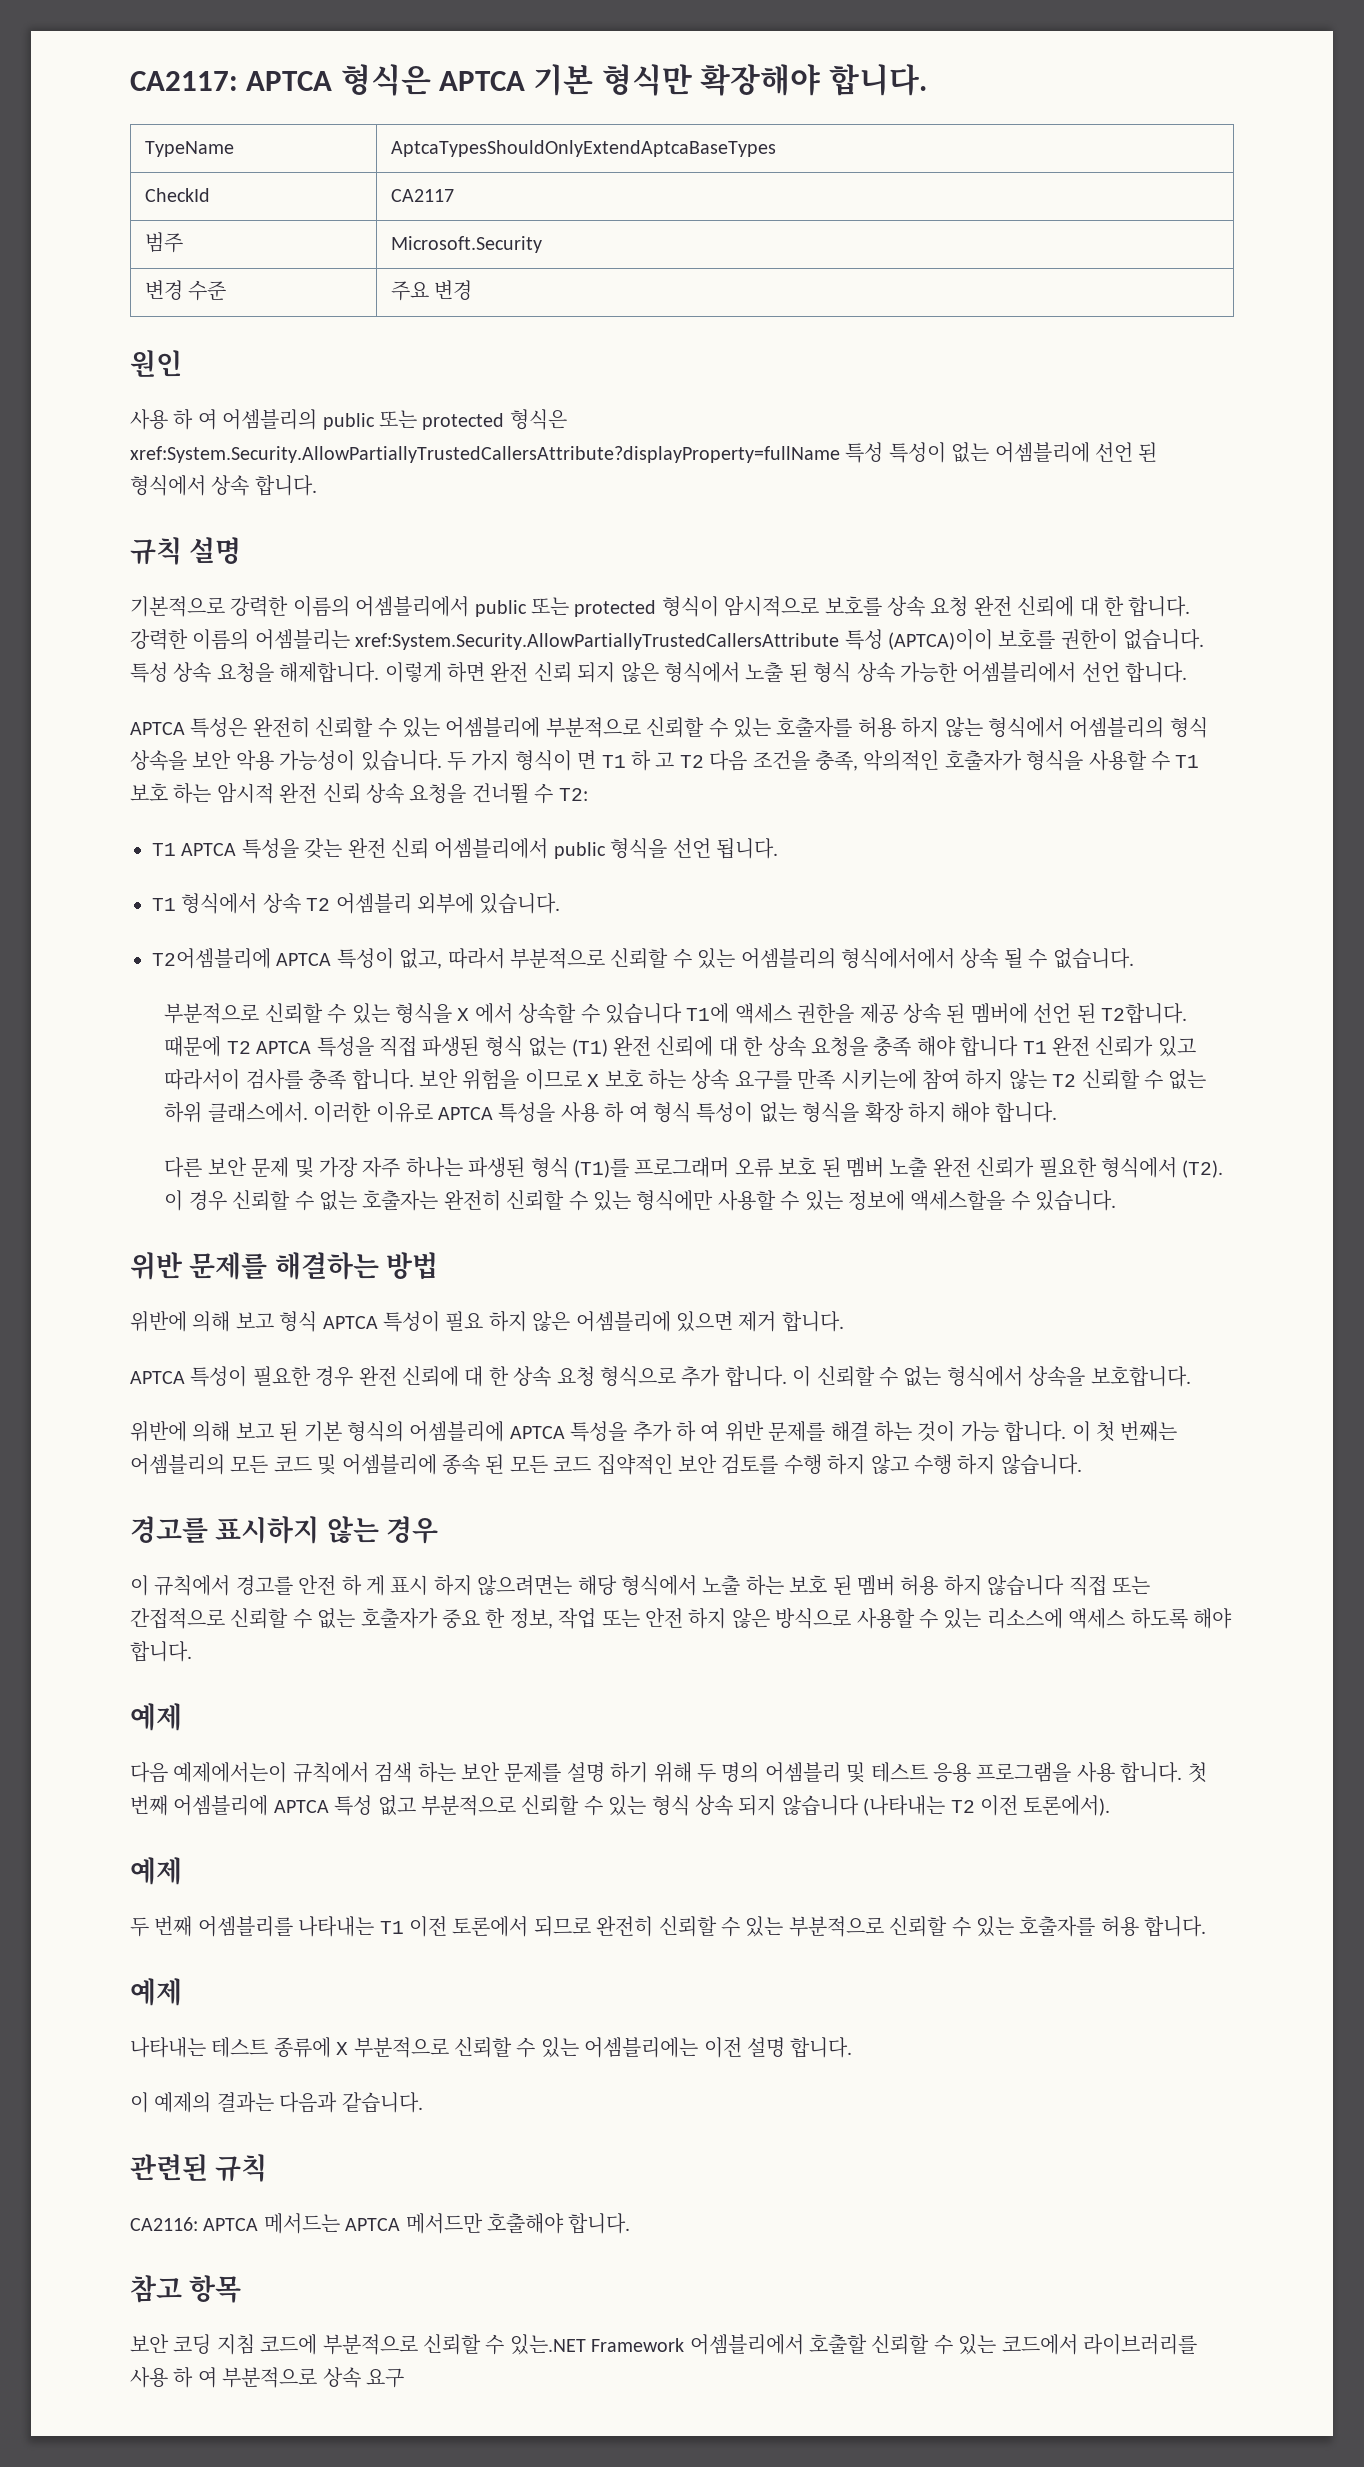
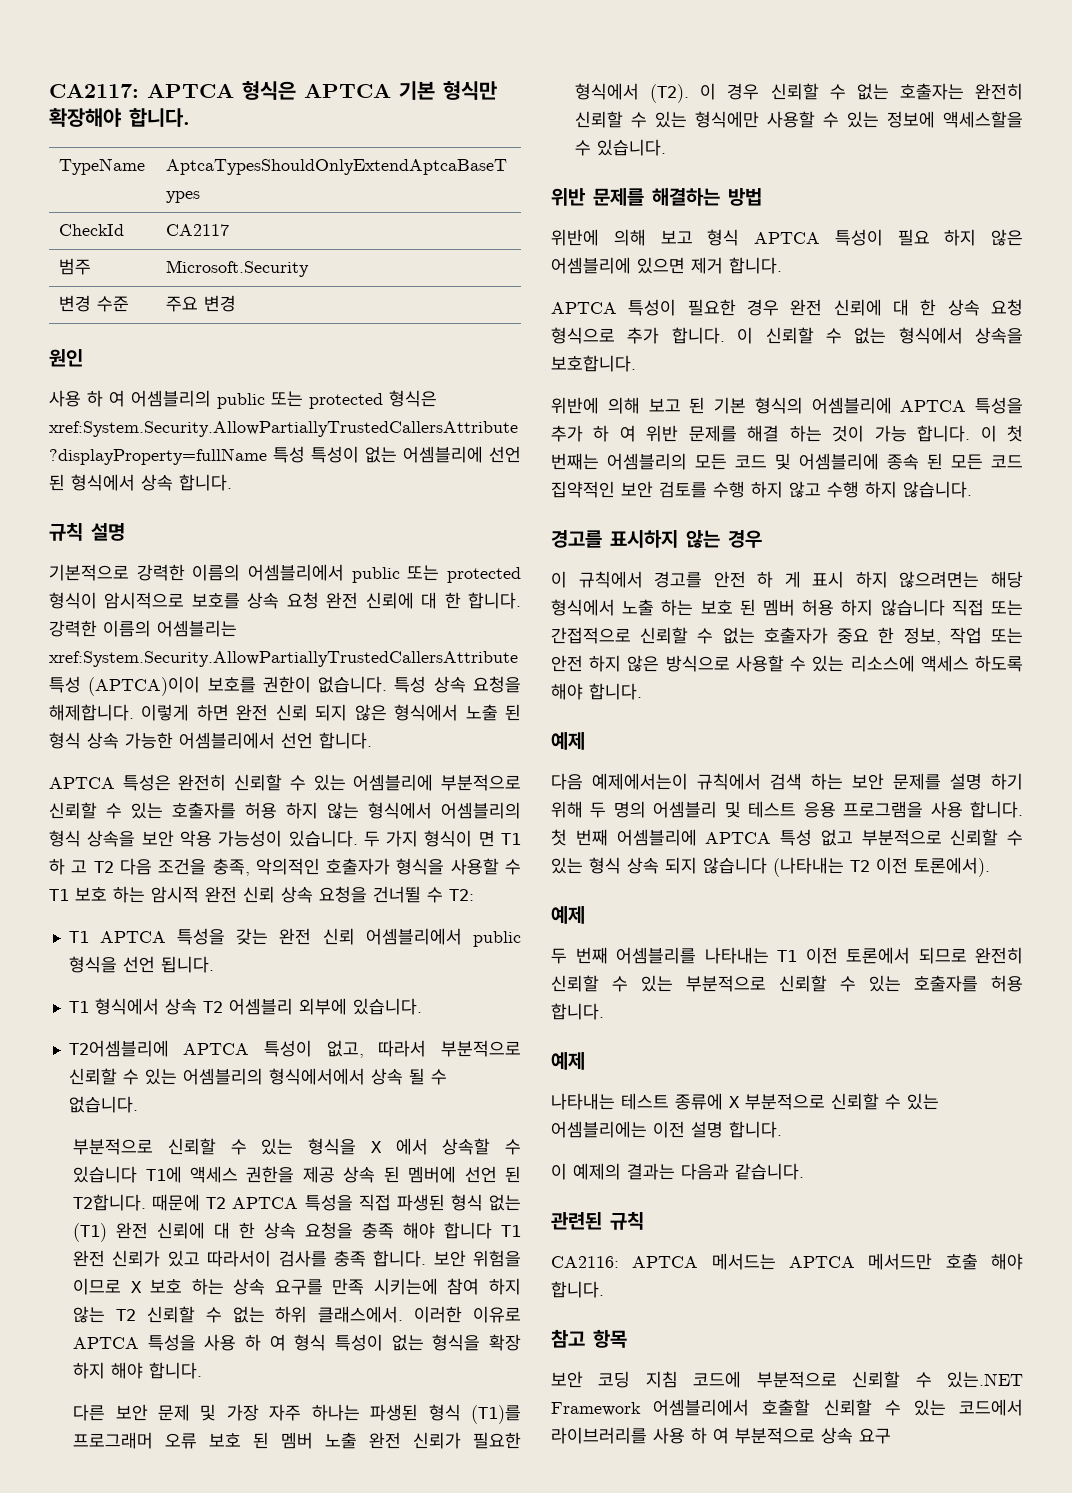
[487,2213,564,2234] 호출해야 -> [945,1253,1023,1270] 호출 해야

